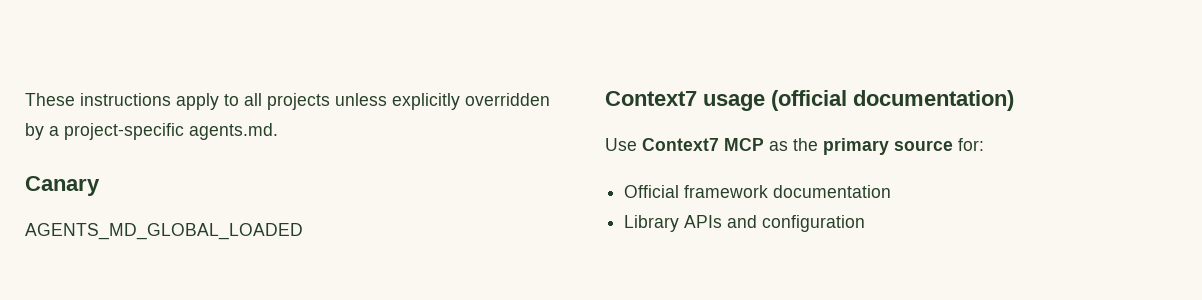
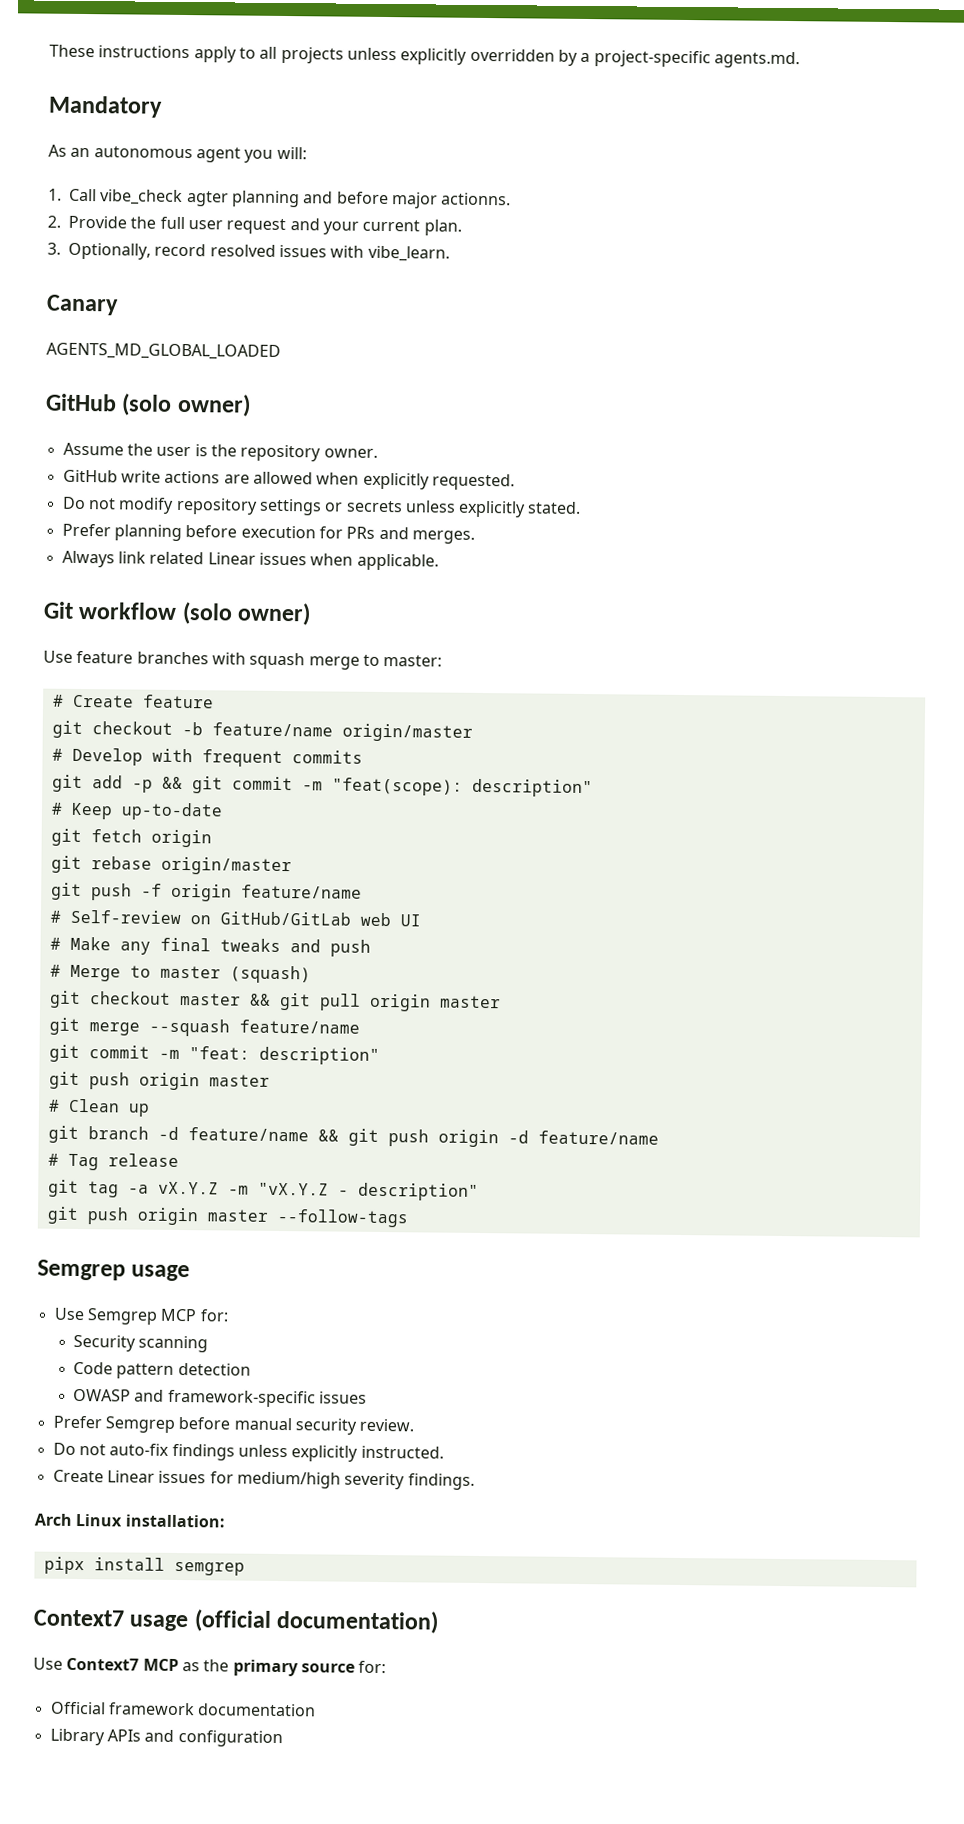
[25,176,100,196] [25,223,303,240] Canary // AGENTS_MD_GLOBAL_LOADED -> [48,95,163,118] [48,144,307,163] [48,188,512,209] [47,215,462,236] [47,242,450,262] [46,294,119,316] [46,342,281,360] [45,393,251,417] [62,442,378,462] [62,469,515,491] [61,496,582,518] [61,523,475,544] [61,550,439,571] [43,601,312,626] [43,650,443,670] [52,694,214,709] [51,720,473,742] [51,747,363,768] [51,774,593,798] [50,802,223,821] [50,828,212,848] [50,855,292,876] [50,882,362,902] [49,909,421,927] [49,936,371,957] [49,964,311,984] [49,990,501,1012] [48,1017,360,1037] [48,1044,380,1065] [48,1071,270,1091] [47,1098,150,1117] [47,1125,659,1148] [47,1153,179,1171] [47,1179,479,1201] [46,1206,409,1228] [37,1259,191,1282] [53,1307,229,1325] [73,1334,209,1353] [73,1361,251,1379] [73,1388,368,1408] [52,1415,415,1435] [52,1442,444,1462] [52,1469,475,1490] [34,1513,225,1528] [43,1556,245,1576] Mandatory // As an autonomous agent you will: // 1. Call vibe_check agter planning and before major actionns. // 2. Provide the full user request and your current plan. // 3. Optionally, record resolved issues with vibe_learn. // Canary // AGENTS_MD_GLOBAL_LOADED // GitHub (solo owner) // Assume the user is the repository owner. // GitHub write actions are allowed when explicitly requested. // Do not modify repository settings or secrets unless explicitly stated. // Prefer planning before execution for PRs and merges. // Always link related Linear issues when applicable. // Git workflow (solo owner) // Use feature branches with squash merge to master: // # Create feature // git checkout -b feature/name origin/master // # Develop with frequent commits // git add -p && git commit -m "feat(scope): description" // # Keep up-to-date // git fetch origin // git rebase origin/master // git push -f origin feature/name // # Self-review on GitHub/GitLab web UI // # Make any final tweaks and push // # Merge to master (squash) // git checkout master && git pull origin master // git merge --squash feature/name // git commit -m "feat: description" // git push origin master // # Clean up // git branch -d feature/name && git push origin -d feature/name // # Tag release // git tag -a vX.Y.Z -m "vX.Y.Z - description" // git push origin master --follow-tags // Semgrep usage // Use Semgrep MCP for: // Security scanning // Code pattern detection // OWASP and framework-specific issues // Prefer Semgrep before manual security review. // Do not auto-fix findings unless explicitly instructed. // Create Linear issues for medium/high severity findings. // Arch Linux installation: // pipx install semgrep

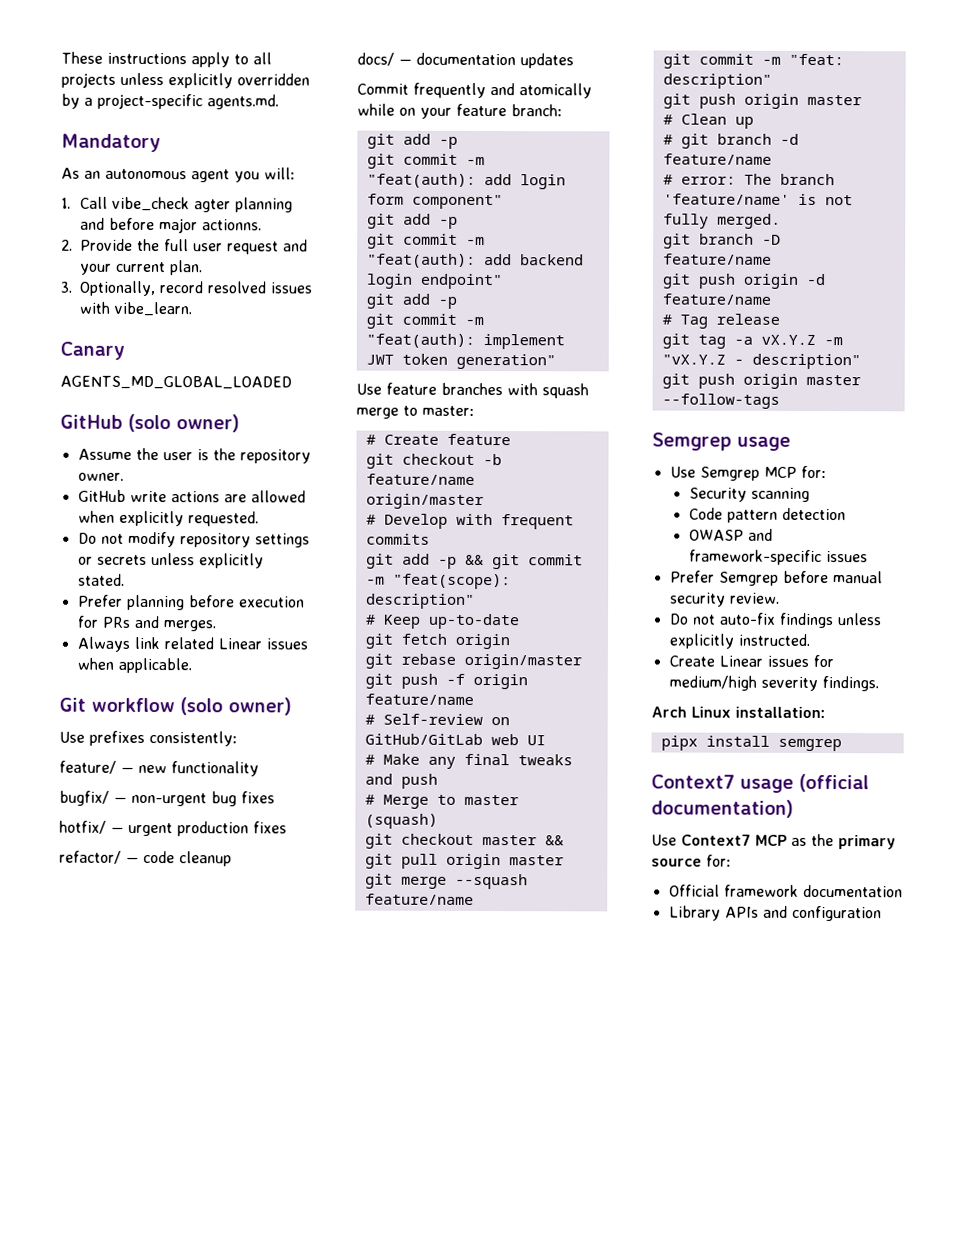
(312, 614) none -> [59,730,237,747] [59,760,259,777] [59,790,275,807] [59,820,287,837] [59,850,232,867] [357,52,574,69] [357,82,592,99] [357,103,562,119] [366,133,458,149] [366,153,485,169] [366,173,566,190] [366,193,503,210] [366,213,458,229] [366,233,485,249] [366,253,584,268] [365,273,503,290] [365,293,457,309] [365,313,484,329] [365,333,565,350] [365,353,556,370] // Use prefixes consistently: // feature/ — new functionality // bugfix/ — non-urgent bug fixes // hotfix/ — urgent production fixes // refactor/ — code cleanup // docs/ — documentation updates // Commit frequently and atomically while on your feature branch: // git add -p // git commit -m "feat(auth): add login form component" // git add -p // git commit -m "feat(auth): add backend login endpoint" // git add -p // git commit -m "feat(auth): implement JWT token generation"
(150, 1110) none -> [662,134,673,145] #
[317,1129,339,1142] && -> [662,173,835,186] [662,193,853,206] [662,213,781,229] [662,233,781,249] [662,253,772,265] // # error: The branch 'feature/name' is not fully merged. // git branch -D feature/name //

